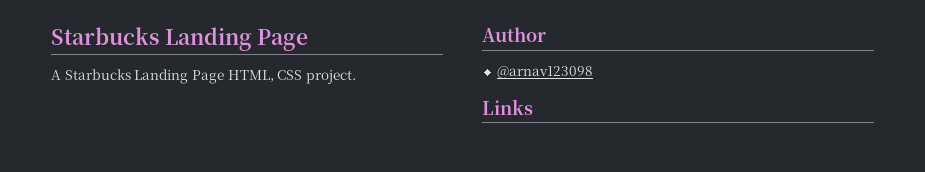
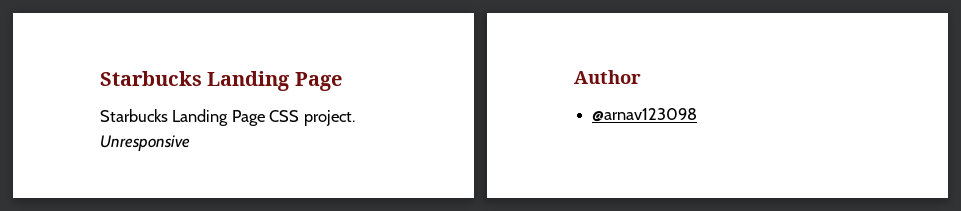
[51,69,274,84] A Starbucks Landing Page HTML, -> [100,109,265,126] Starbucks Landing Page
(356, 77) none -> [100,135,190,151] Unresponsive
[482,99,533,115] // Links -> (698, 115) none

